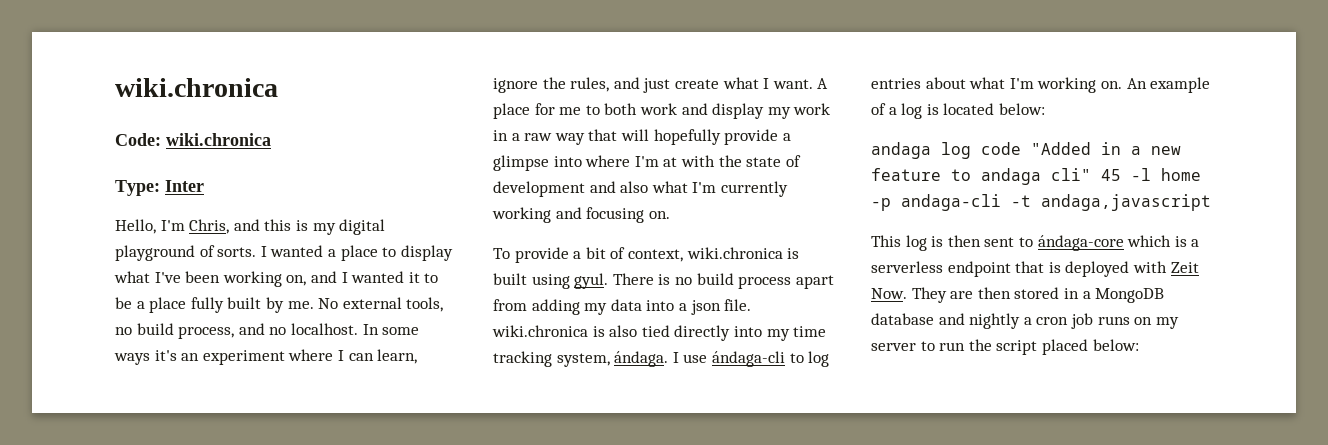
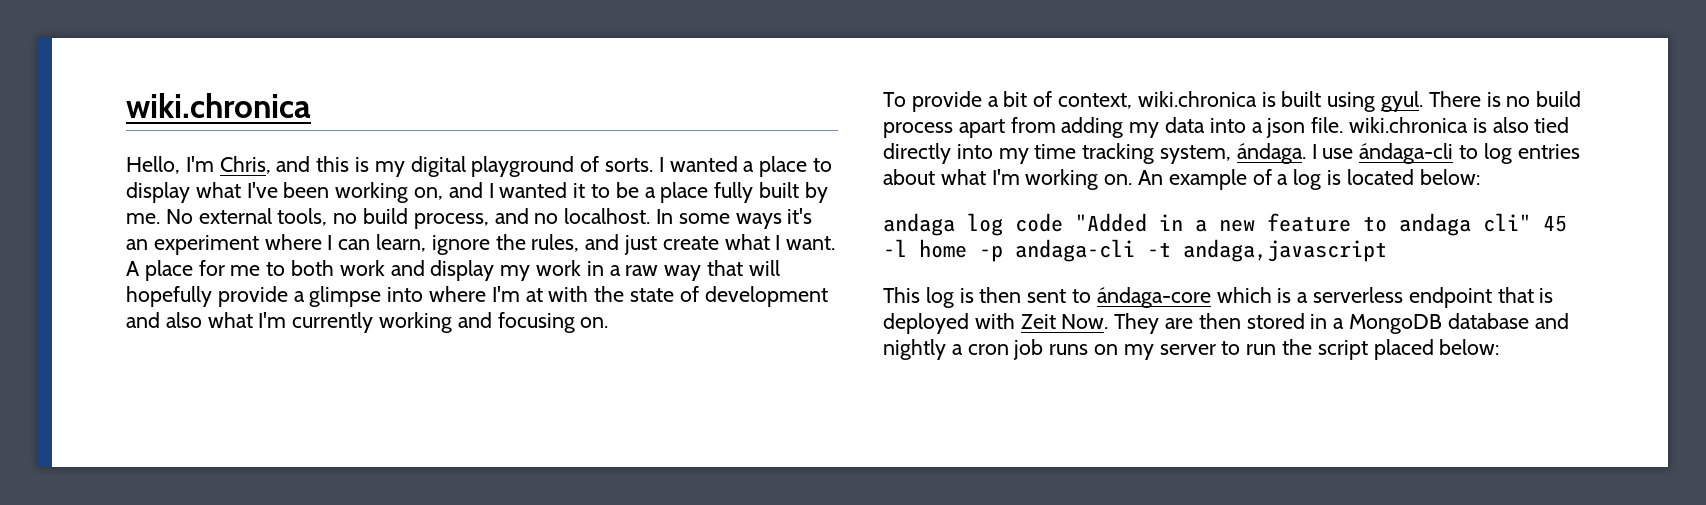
[115,78,278,97] [115,133,271,146] [115,180,204,196] wiki.chronica // Code: wiki.chronica // Type: Inter -> [126,93,311,118] wiki.chronica

